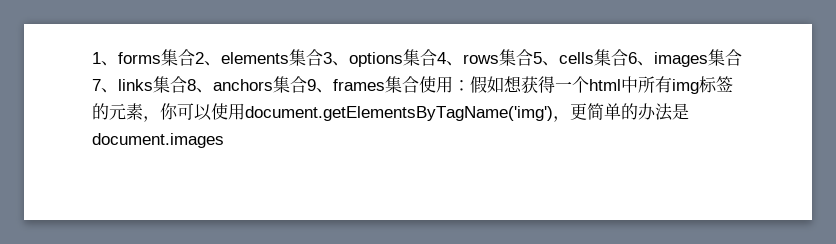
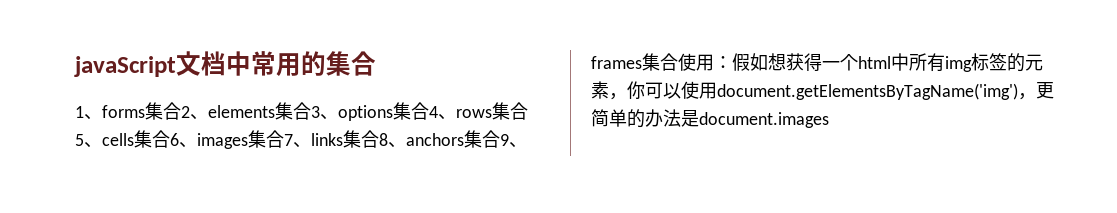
(92, 58) none -> [74,51,376,77] javaScript文档中常用的集合 //

